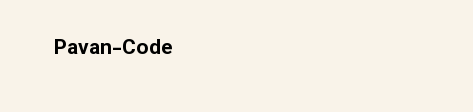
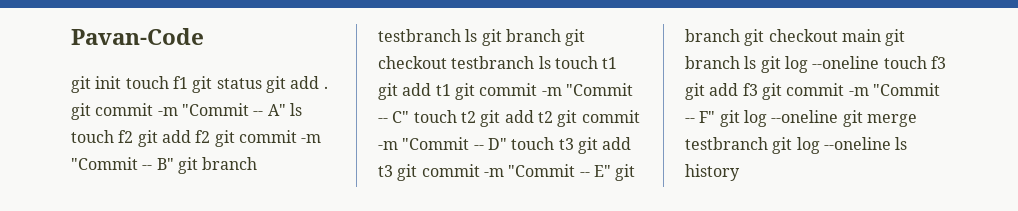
(172, 46) none -> [71,76,328,93] [71,103,302,120] [71,130,322,147] [71,157,258,174] [378,29,586,46] [378,56,618,69] [378,83,633,100] [378,110,640,127] [378,137,632,154] [378,164,636,181] [685,29,906,46] [685,56,946,73] [685,83,940,100] [685,110,917,127] [685,137,908,154] [685,164,740,181] // git init touch f1 git status git add . git commit -m "Commit -- A" ls touch f2 git add f2 git commit -m "Commit -- B" git branch testbranch ls git branch git checkout testbranch ls touch t1 git add t1 git commit -m "Commit -- C" touch t2 git add t2 git commit -m "Commit -- D" touch t3 git add t3 git commit -m "Commit -- E" git branch git checkout main git branch ls git log --oneline touch f3 git add f3 git commit -m "Commit -- F" git log --oneline git merge testbranch git log --oneline ls history

